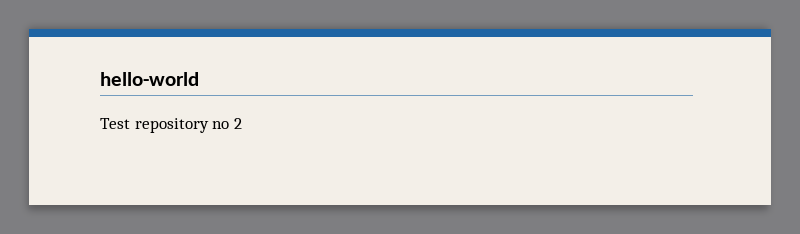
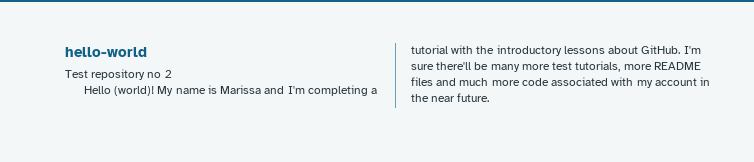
(242, 123) none -> [83,85,378,96] [411,45,701,56] [411,61,701,72] [411,77,711,88] [411,93,490,102] // Hello (world)! My name is Marissa and I'm completing a tutorial with the introductory lessons about GitHub. I'm sure there'll be many more test tutorials, more README files and much more code associated with my account in the near future.

